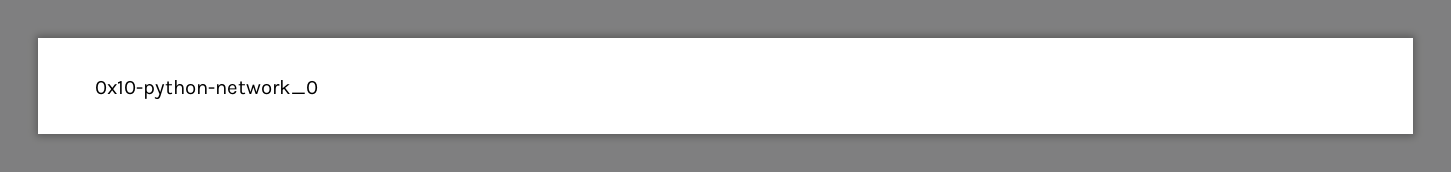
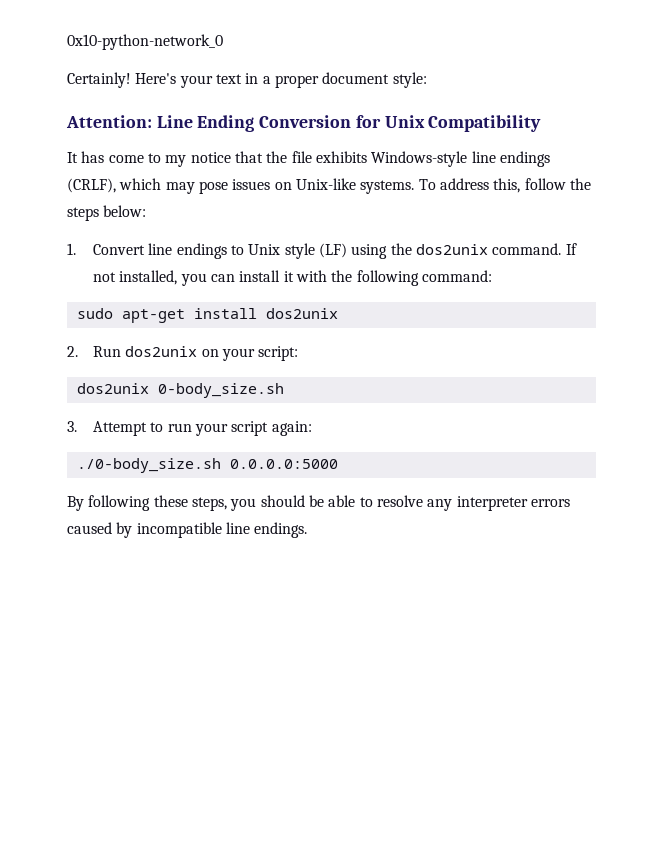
(318, 90) none -> [67,72,427,88] [66,115,542,132] [67,151,550,167] [67,178,591,194] [67,205,147,221] [67,243,577,259] [93,270,492,286] [76,308,338,323] [67,346,299,361] [76,383,284,398] [67,421,312,436] [76,458,338,473] [67,495,570,511] [67,522,308,538] // Certainly! Here's your text in a proper document style: // Attention: Line Ending Conversion for Unix Compatibility // It has come to my notice that the file exhibits Windows-style line endings (CRLF), which may pose issues on Unix-like systems. To address this, follow the steps below: // 1. Convert line endings to Unix style (LF) using the dos2unix command. If not installed, you can install it with the following command: // sudo apt-get install dos2unix // 2. Run dos2unix on your script: // dos2unix 0-body_size.sh // 3. Attempt to run your script again: // ./0-body_size.sh 0.0.0.0:5000 // By following these steps, you should be able to resolve any interpreter errors caused by incompatible line endings.

